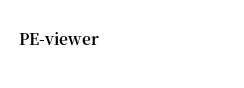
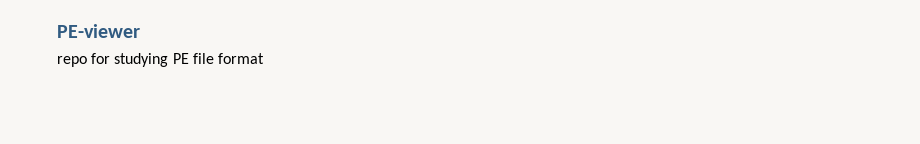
(99, 38) none -> [57,53,264,67] // repo for studying PE file format

